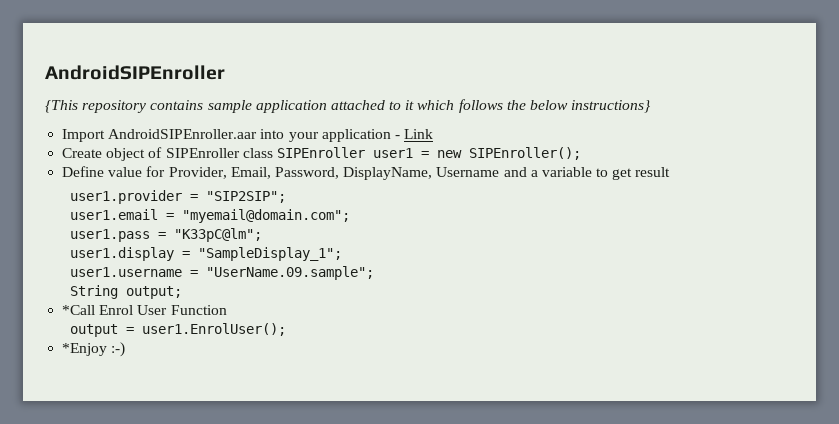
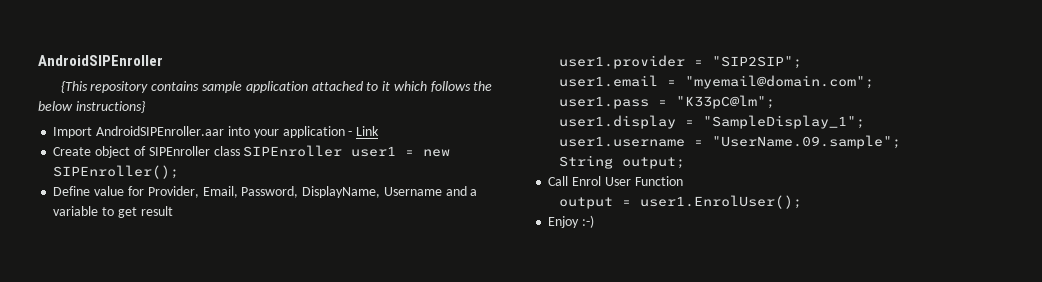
[62,305,96,315] *Call -> [548,176,569,186] Call
[62,343,108,356] *Enjoy -> [548,216,580,228] Enjoy

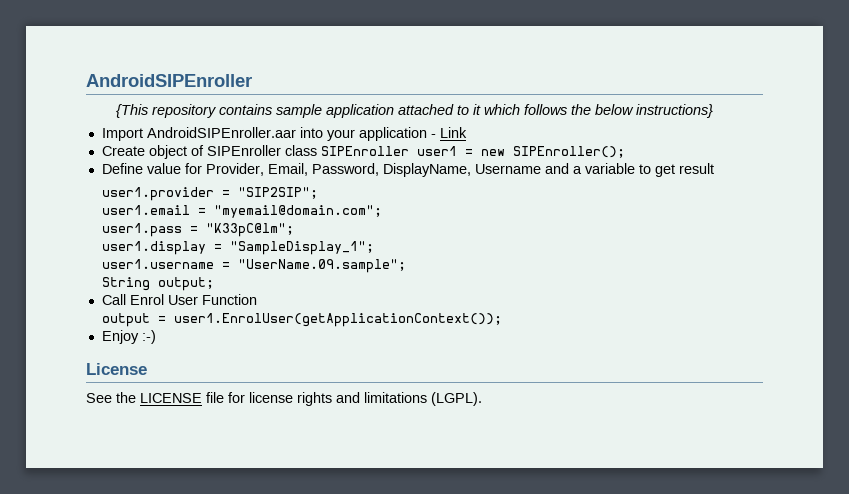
[640,195,803,209] user1.EnrolUser(); -> [174,313,503,327] user1.EnrolUser(getApplicationContext());
(595, 221) none -> [86,363,147,375] [86,392,482,406] // License // See the LICENSE file for license rights and limitations (LGPL).

